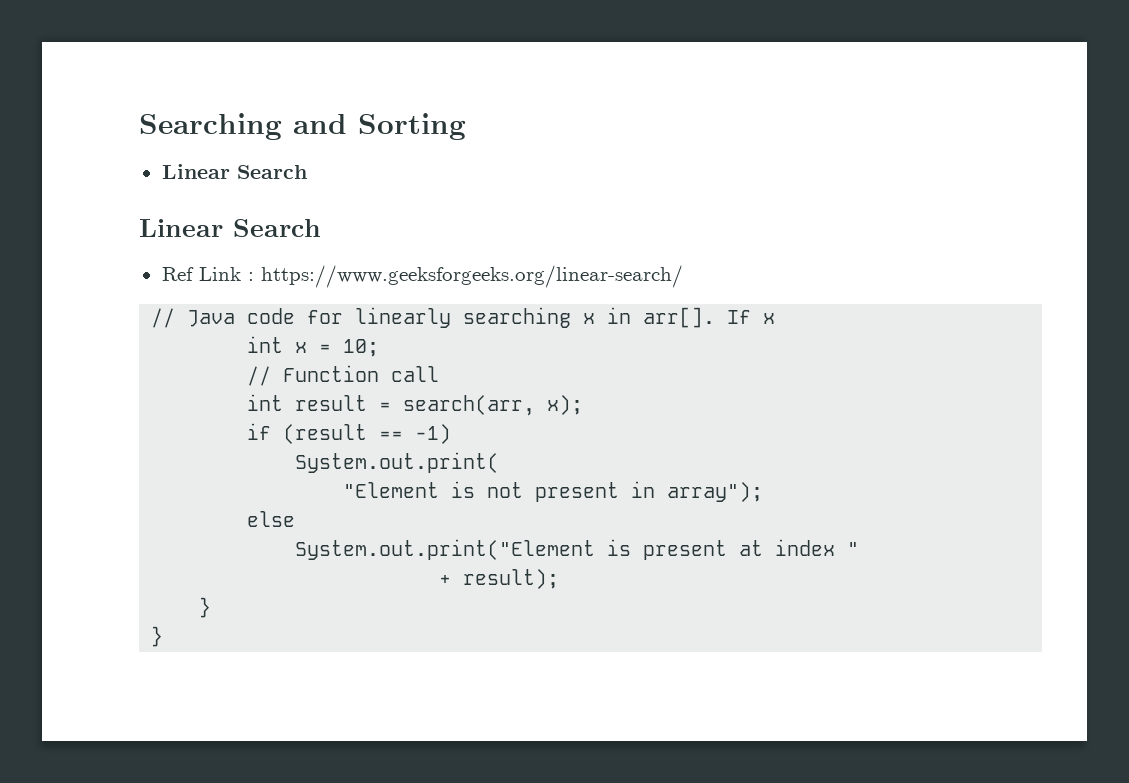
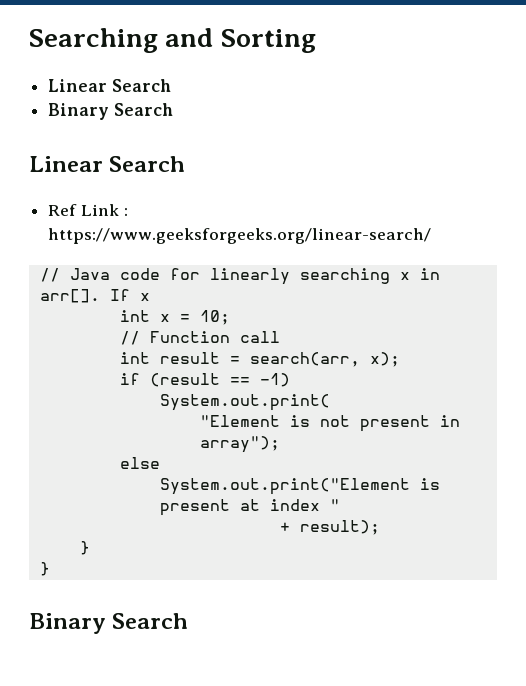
(307, 172) none -> [48,103,173,120] // Binary Search
(164, 636) none -> [29,613,189,634] // Binary Search

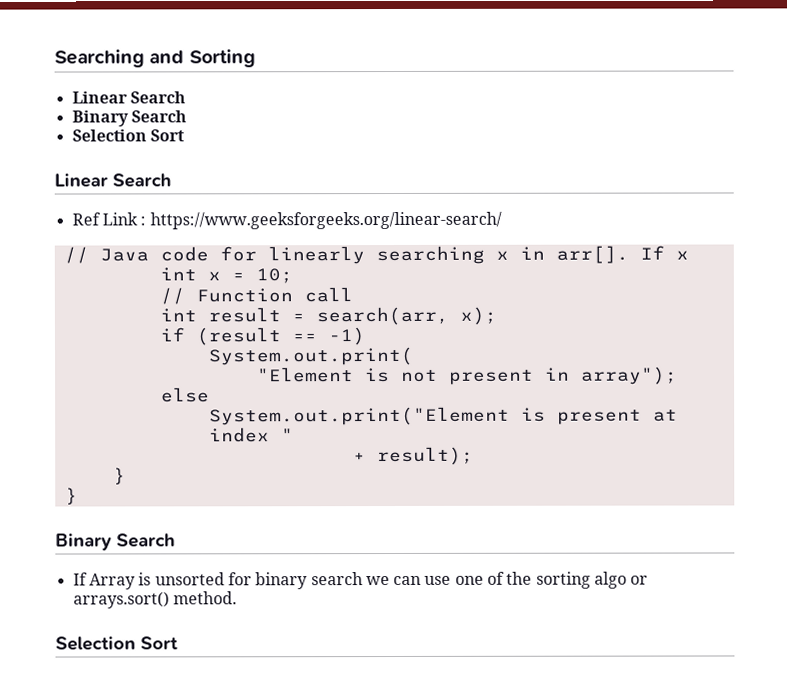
(173, 109) none -> [71,129,185,142] // Selection Sort
(189, 621) none -> [72,571,649,590] [72,591,237,609] [55,636,178,651] // If Array is unsorted for binary search we can use one of the sorting algo or arrays.sort() method. // Selection Sort

